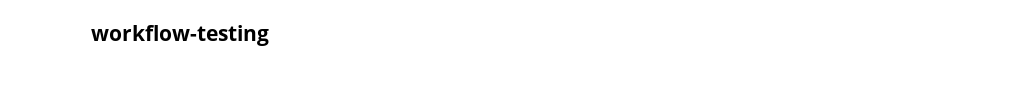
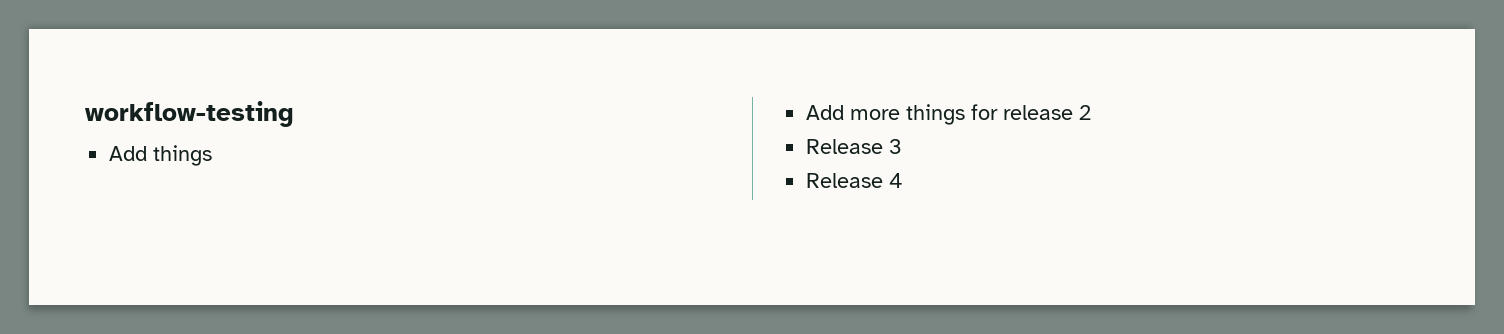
(269, 35) none -> [109,145,213,166] [806,104,1092,125] [806,139,903,154] [806,173,904,188] // Add things // Add more things for release 2 // Release 3 // Release 4

